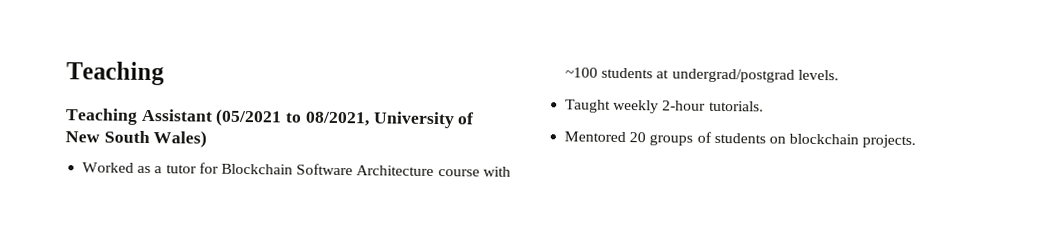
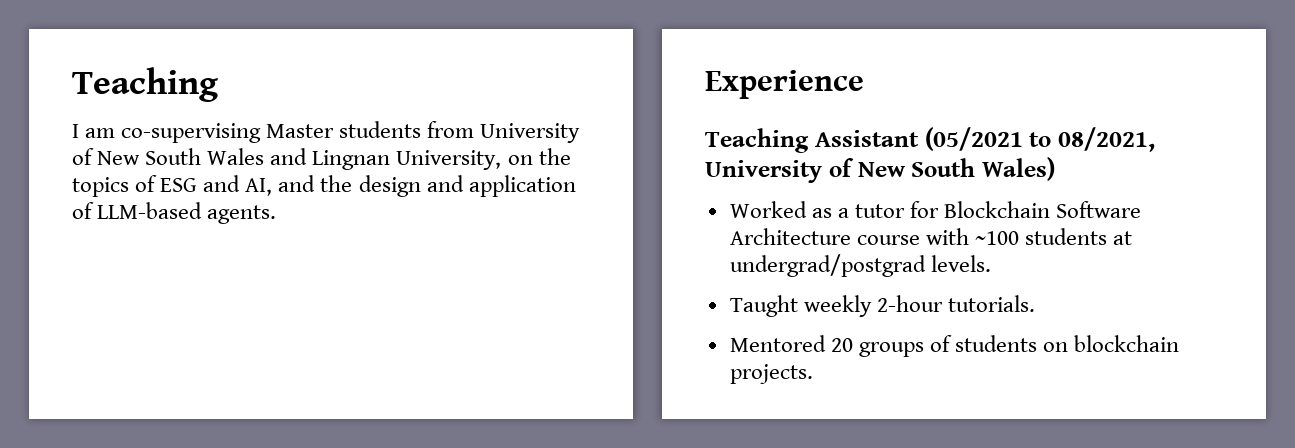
[66,61,165,86] Teaching -> [72,67,218,102] [72,121,581,143] [72,148,571,170] [72,175,576,197] [72,202,277,224] [705,70,864,99] Teaching // I am co-supervising Master students from University of New South Wales and Lingnan University, on the topics of ESG and AI, and the design and application of LLM-based agents. // Experience

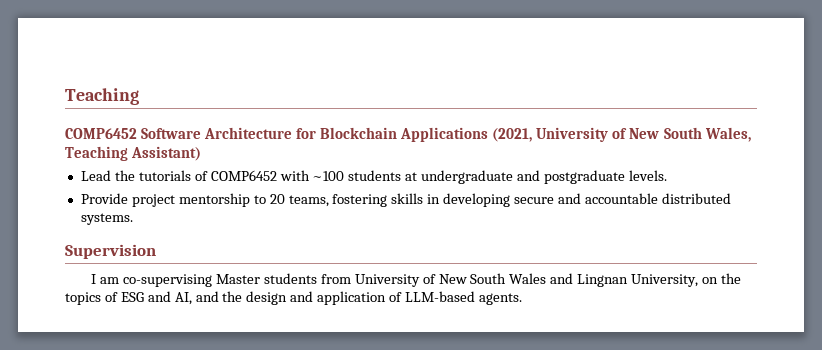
[72,67,218,102] Teaching -> [65,88,139,105] [65,127,751,142] [65,146,202,161] [80,170,667,184] [80,193,731,207] [80,213,133,225] [65,244,156,259] Teaching // COMP6452 Software Architecture for Blockchain Applications (2021, University of New South Wales, Teaching Assistant) // Lead the tutorials of COMP6452 with ~100 students at undergraduate and postgraduate levels. // Provide project mentorship to 20 teams, fostering skills in developing secure and accountable distributed systems. // Supervision
[705,70,864,99] [705,127,1155,153] [705,157,1055,183] [729,201,1142,218] [729,228,1133,245] [729,254,991,277] [729,295,1035,317] [729,335,1180,357] [729,364,813,384] // Experience // Teaching Assistant (05/2021 to 08/2021, University of New South Wales) // Worked as a tutor for Blockchain Software Architecture course with ~100 students at undergrad/postgrad levels. // Taught weekly 2-hour tutorials. // Mentored 20 groups of students on blockchain projects. -> (522, 299) none

